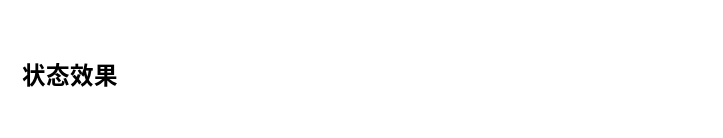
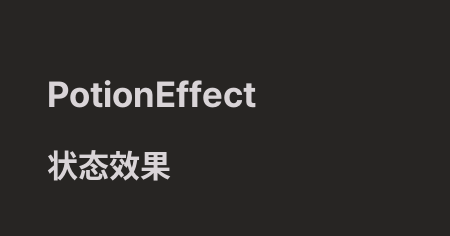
(22, 75) none -> [47,80,256,108] PotionEffect //

